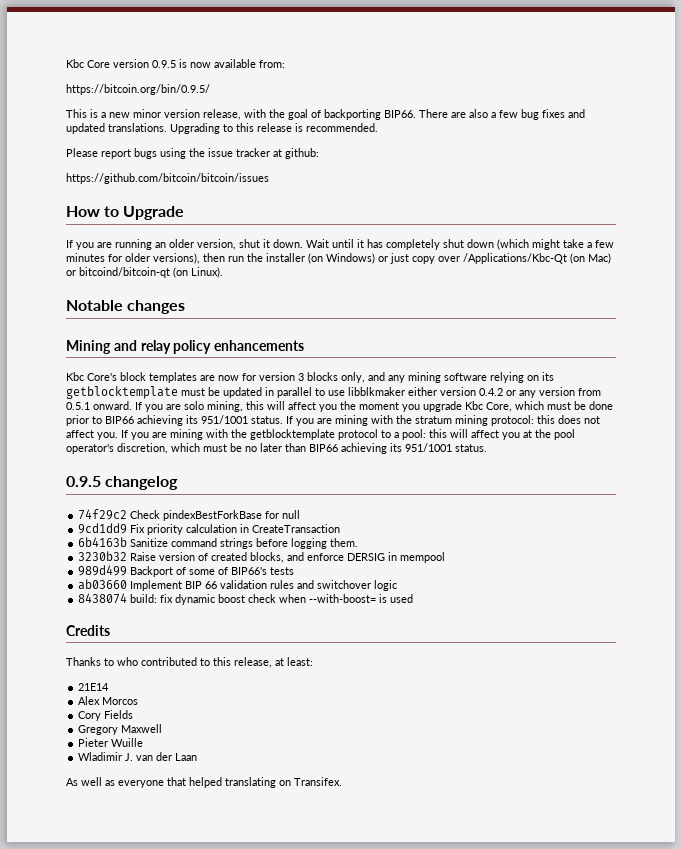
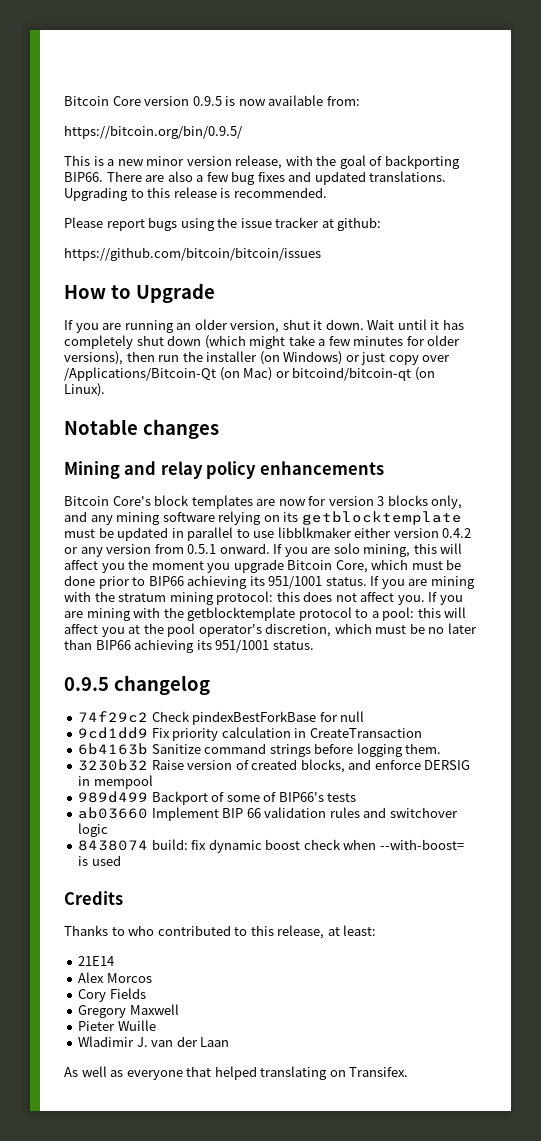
[66,59,84,68] Kbc -> [64,96,109,106] Bitcoin
[463,253,567,264] /Applications/Kbc-Qt -> [64,367,216,381] /Applications/Bitcoin-Qt
[66,372,84,381] Kbc -> [64,496,109,506] Bitcoin
[465,401,483,410] Kbc -> [287,560,333,570] Bitcoin

